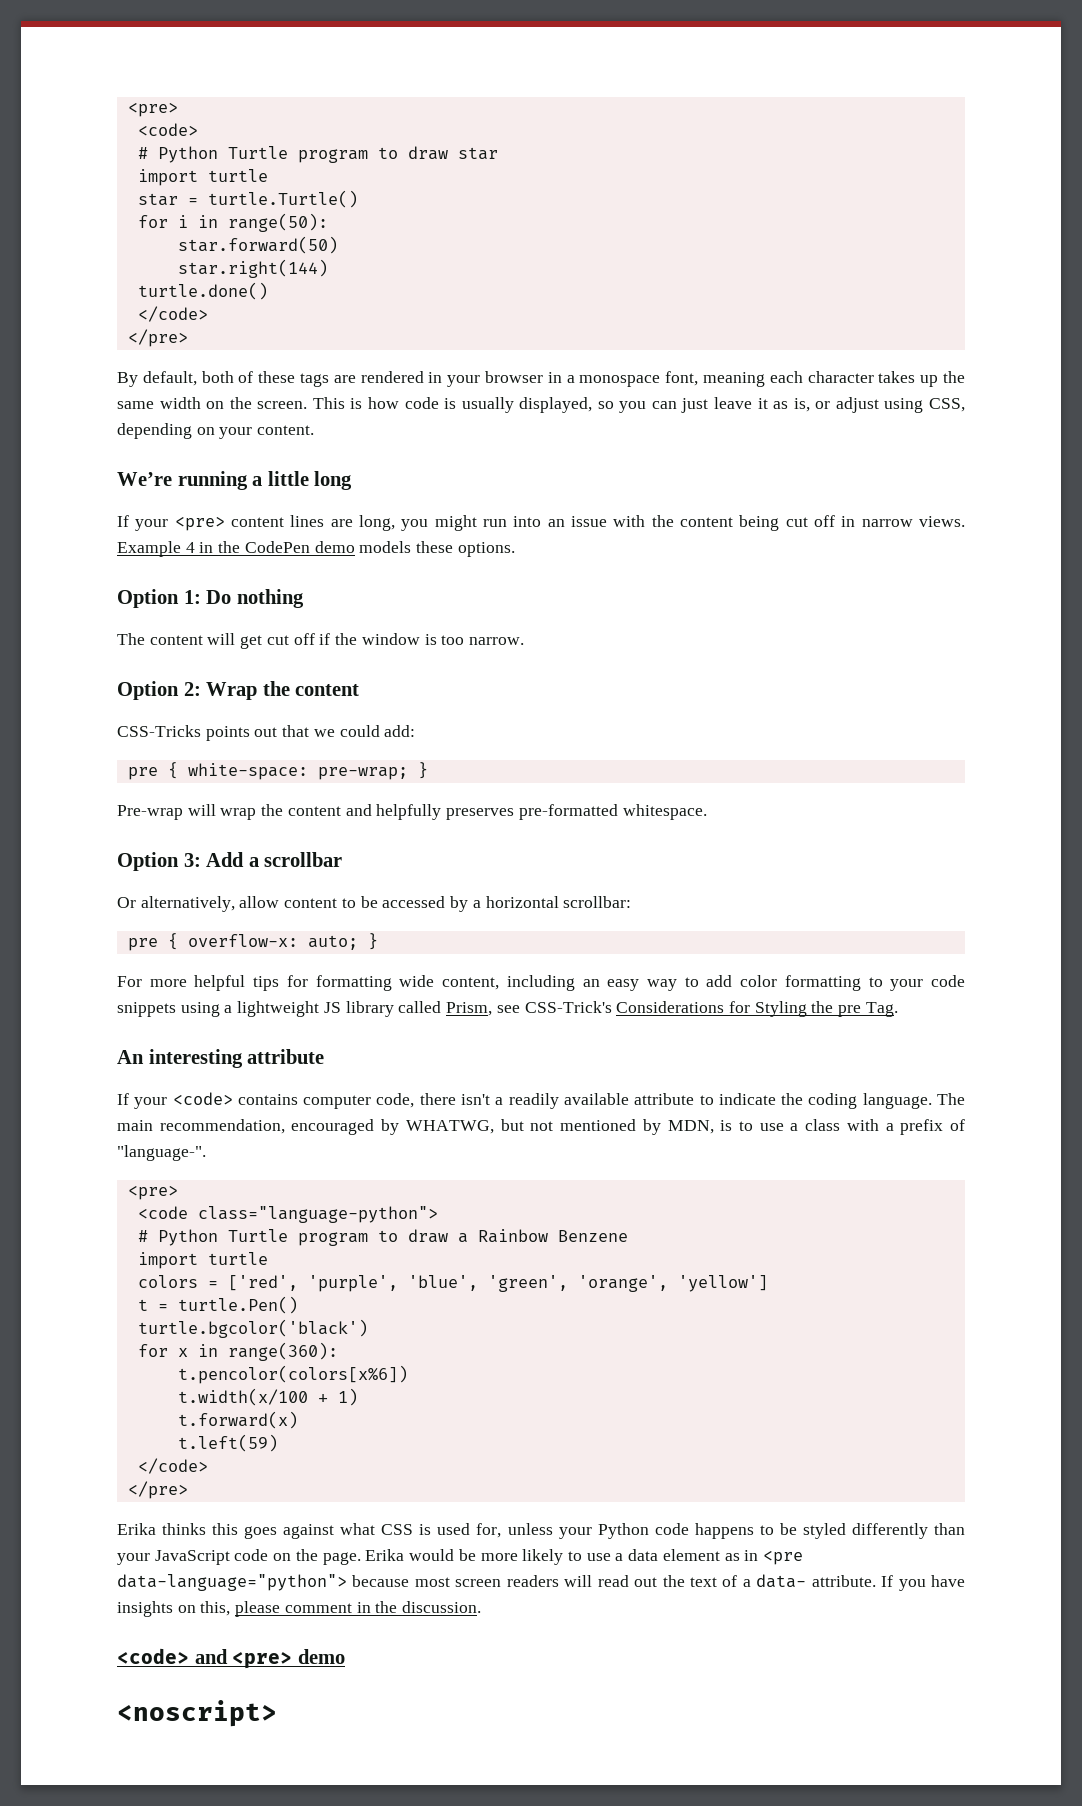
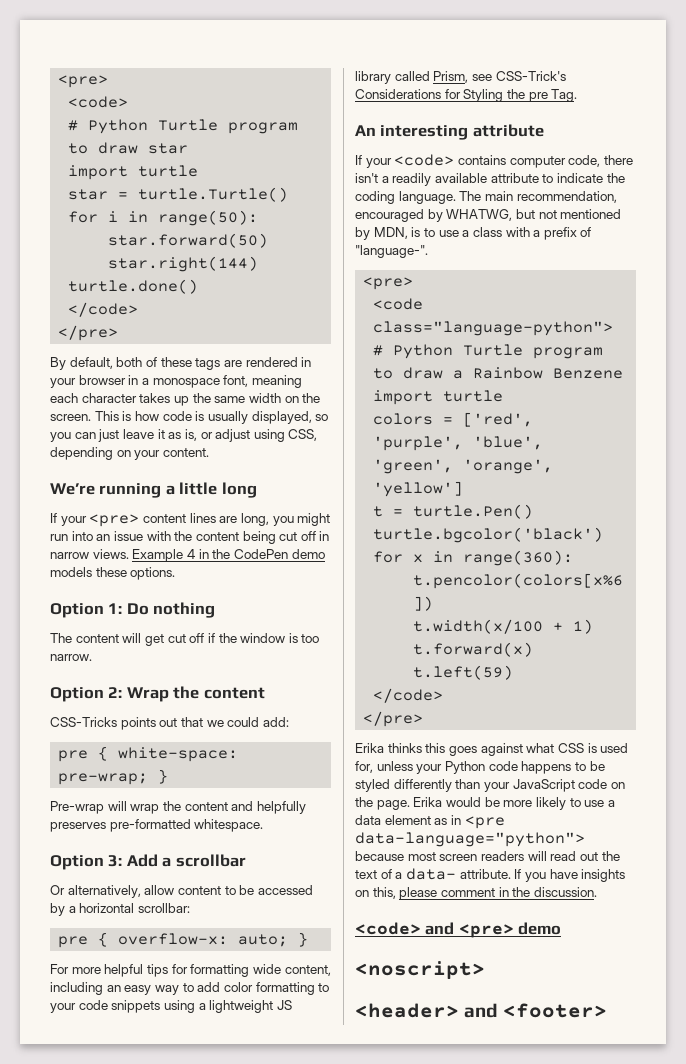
(277, 1713) none -> [355,1003,608,1018] // <header> and <footer>

